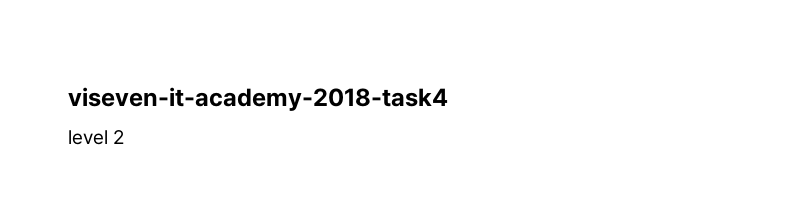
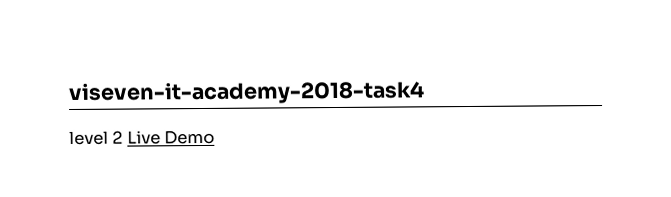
(125, 137) none -> [126,129,216,145] Live Demo

